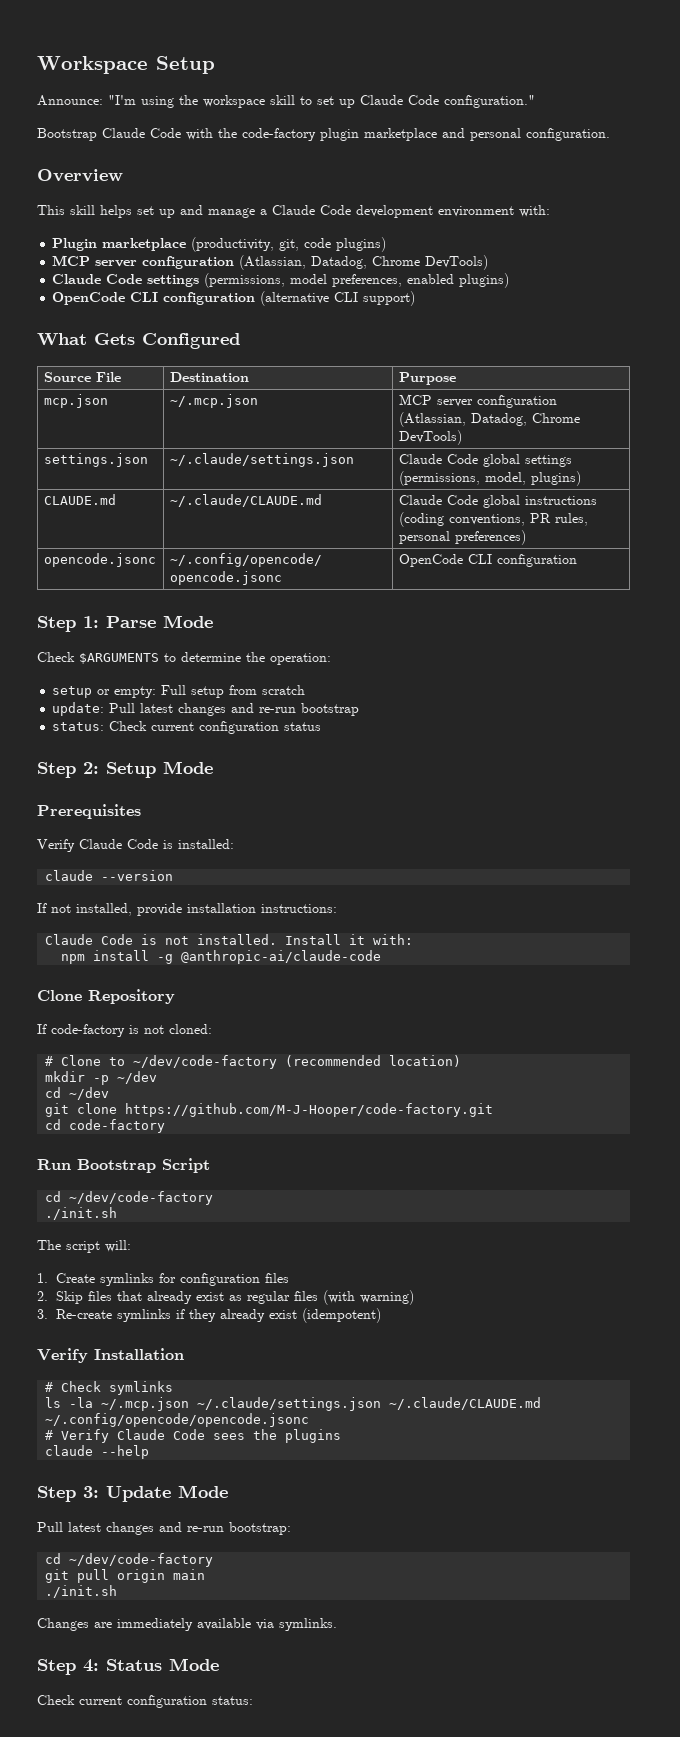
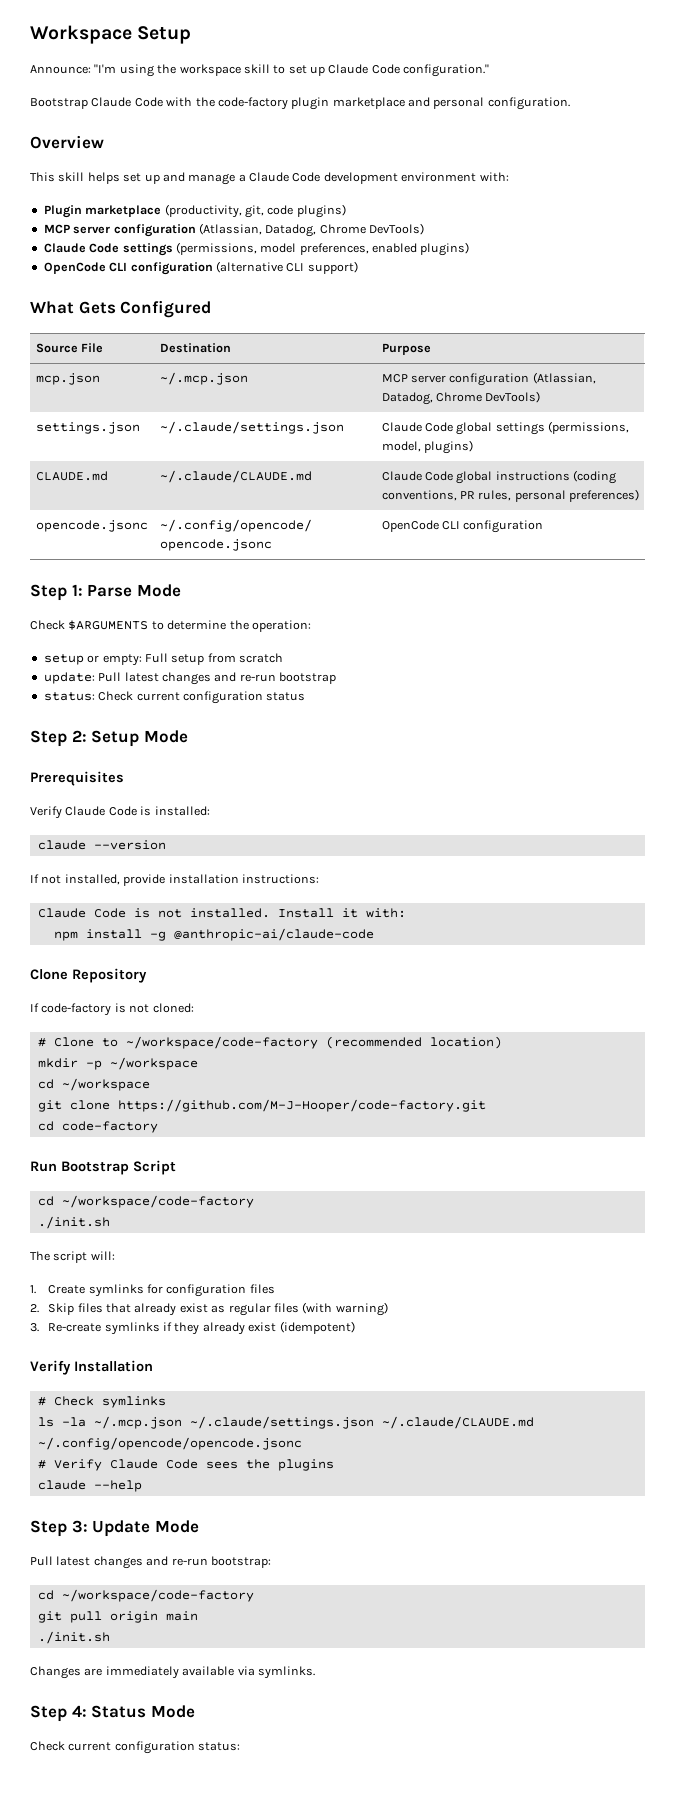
[133,1055,278,1069] ~/dev/code-factory -> [125,1036,318,1049] ~/workspace/code-factory
[117,1071,158,1084] [45,1087,110,1100] ~/dev // cd ~/dev -> [109,1057,198,1070] [37,1078,150,1091] ~/workspace // cd ~/workspace
[69,1191,214,1205] ~/dev/code-factory -> [61,1195,254,1208] ~/workspace/code-factory
[69,1553,214,1567] ~/dev/code-factory -> [61,1589,254,1602] ~/workspace/code-factory

